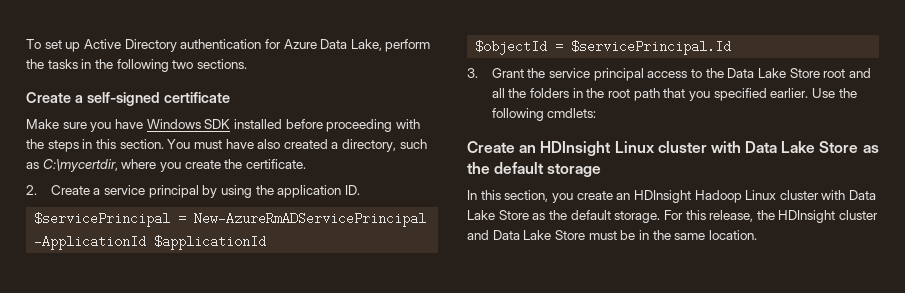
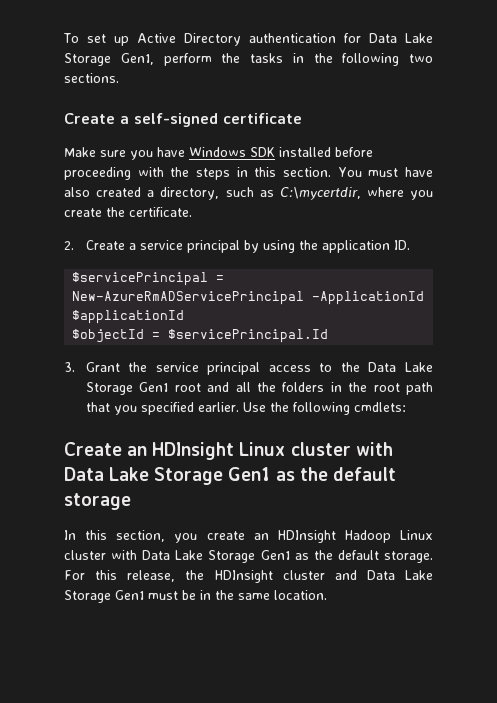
[283,39,382,51] Azure Data Lake, -> [368,33,433,43] [64,53,154,66] Data Lake Storage Gen1,
[789,68,820,78] Store -> [85,382,169,395] Storage Gen1
[819,141,859,153] Store -> [154,467,271,485] Storage Gen1
[498,210,529,220] Store -> [208,550,290,563] Storage Gen1
[554,230,585,240] Store -> [64,590,144,603] Storage Gen1

